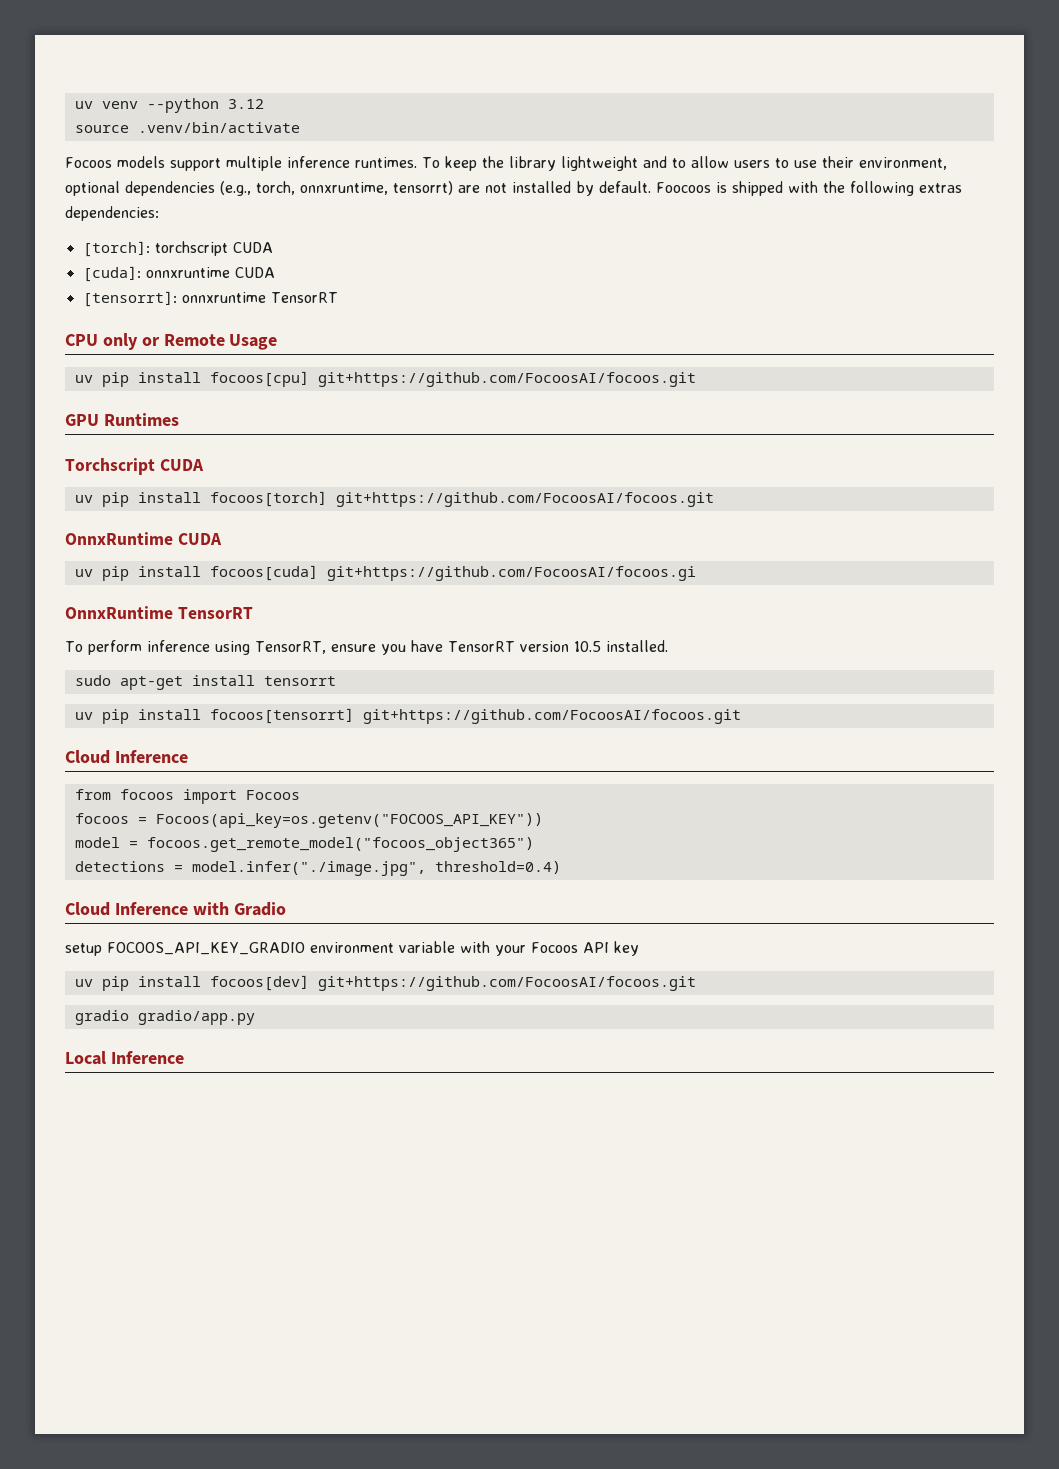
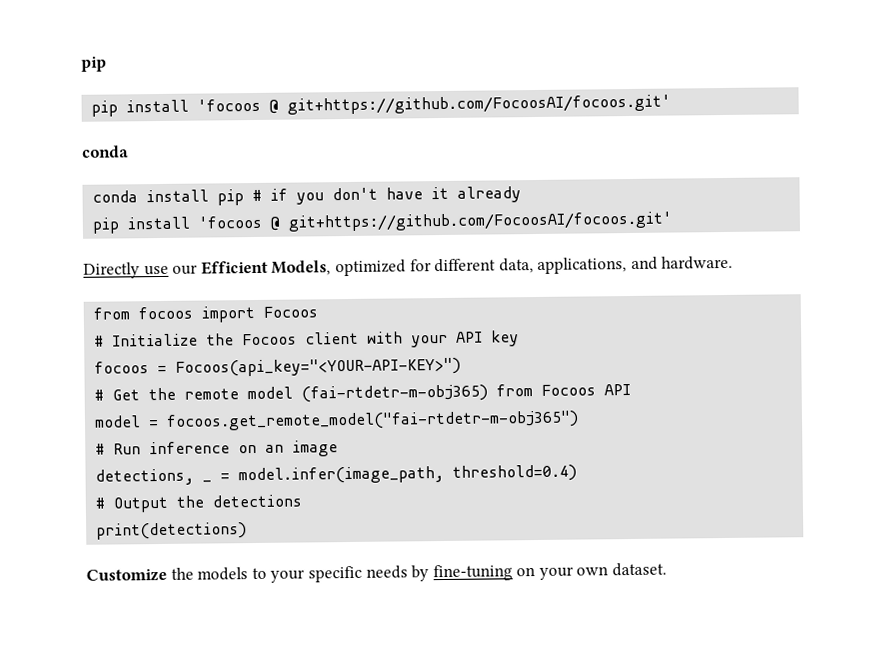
[74,98,264,113] [74,122,300,133] [65,156,947,171] [65,181,962,196] [65,206,159,221] [82,241,273,257] [82,266,275,282] [82,291,338,307] [65,333,278,350] [74,371,696,387] [65,413,179,426] [65,458,204,475] [74,491,714,507] [65,532,222,545] [74,565,696,581] [65,606,253,619] [65,640,668,655] [74,675,336,690] [74,708,741,724] [65,750,188,764] [74,789,300,804] [74,813,543,828] [74,837,534,852] [74,861,561,876] [65,902,286,916] [65,941,639,956] [74,975,696,991] [74,1010,255,1025] [65,1051,184,1065] uv venv --python 3.12 // source .venv/bin/activate // Focoos models support multiple inference runtimes. To keep the library lightweight and to allow users to use their environment, optional dependencies (e.g., torch, onnxruntime, tensorrt) are not installed by default. Foocoos is shipped with the following extras dependencies: // [torch]: torchscript CUDA // [cuda]: onnxruntime CUDA // [tensorrt]: onnxruntime TensorRT // CPU only or Remote Usage // uv pip install focoos[cpu] git+https://github.com/FocoosAI/focoos.git // GPU Runtimes // Torchscript CUDA // uv pip install focoos[torch] git+https://github.com/FocoosAI/focoos.git // OnnxRuntime CUDA // uv pip install focoos[cuda] git+https://github.com/FocoosAI/focoos.gi // OnnxRuntime TensorRT // To perform inference using TensorRT, ensure you have TensorRT version 10.5 installed. // sudo apt-get install tensorrt // uv pip install focoos[tensorrt] git+https://github.com/FocoosAI/focoos.git // Cloud Inference // from focoos import Focoos // focoos = Focoos(api_key=os.getenv("FOCOOS_API_KEY")) // model = focoos.get_remote_model("focoos_object365") // detections = model.infer("./image.jpg", threshold=0.4) // Cloud Inference with Gradio // setup FOCOOS_API_KEY_GRADIO environment variable with your Focoos API key // uv pip install focoos[dev] git+https://github.com/FocoosAI/focoos.git // gradio gradio/app.py // Local Inference -> [81,56,107,72] [91,94,672,117] [82,145,129,158] [92,186,522,206] [92,211,673,234] [83,255,734,279] [93,305,319,323] [94,330,520,348] [94,357,462,377] [94,383,632,403] [94,410,580,431] [95,440,339,457] [95,464,578,486] [95,494,303,513] [96,522,248,540] [86,562,668,583] pip // pip install 'focoos @ git+https://github.com/FocoosAI/focoos.git' // conda // conda install pip # if you don't have it already // pip install 'focoos @ git+https://github.com/FocoosAI/focoos.git' // Directly use our Efficient Models, optimized for different data, applications, and hardware. // from focoos import Focoos // # Initialize the Focoos client with your API key // focoos = Focoos(api_key="<YOUR-API-KEY>") // # Get the remote model (fai-rtdetr-m-obj365) from Focoos API // model = focoos.get_remote_model("fai-rtdetr-m-obj365") // # Run inference on an image // detections, _ = model.infer(image_path, threshold=0.4) // # Output the detections // print(detections) // Customize the models to your specific needs by fine-tuning on your own dataset.

